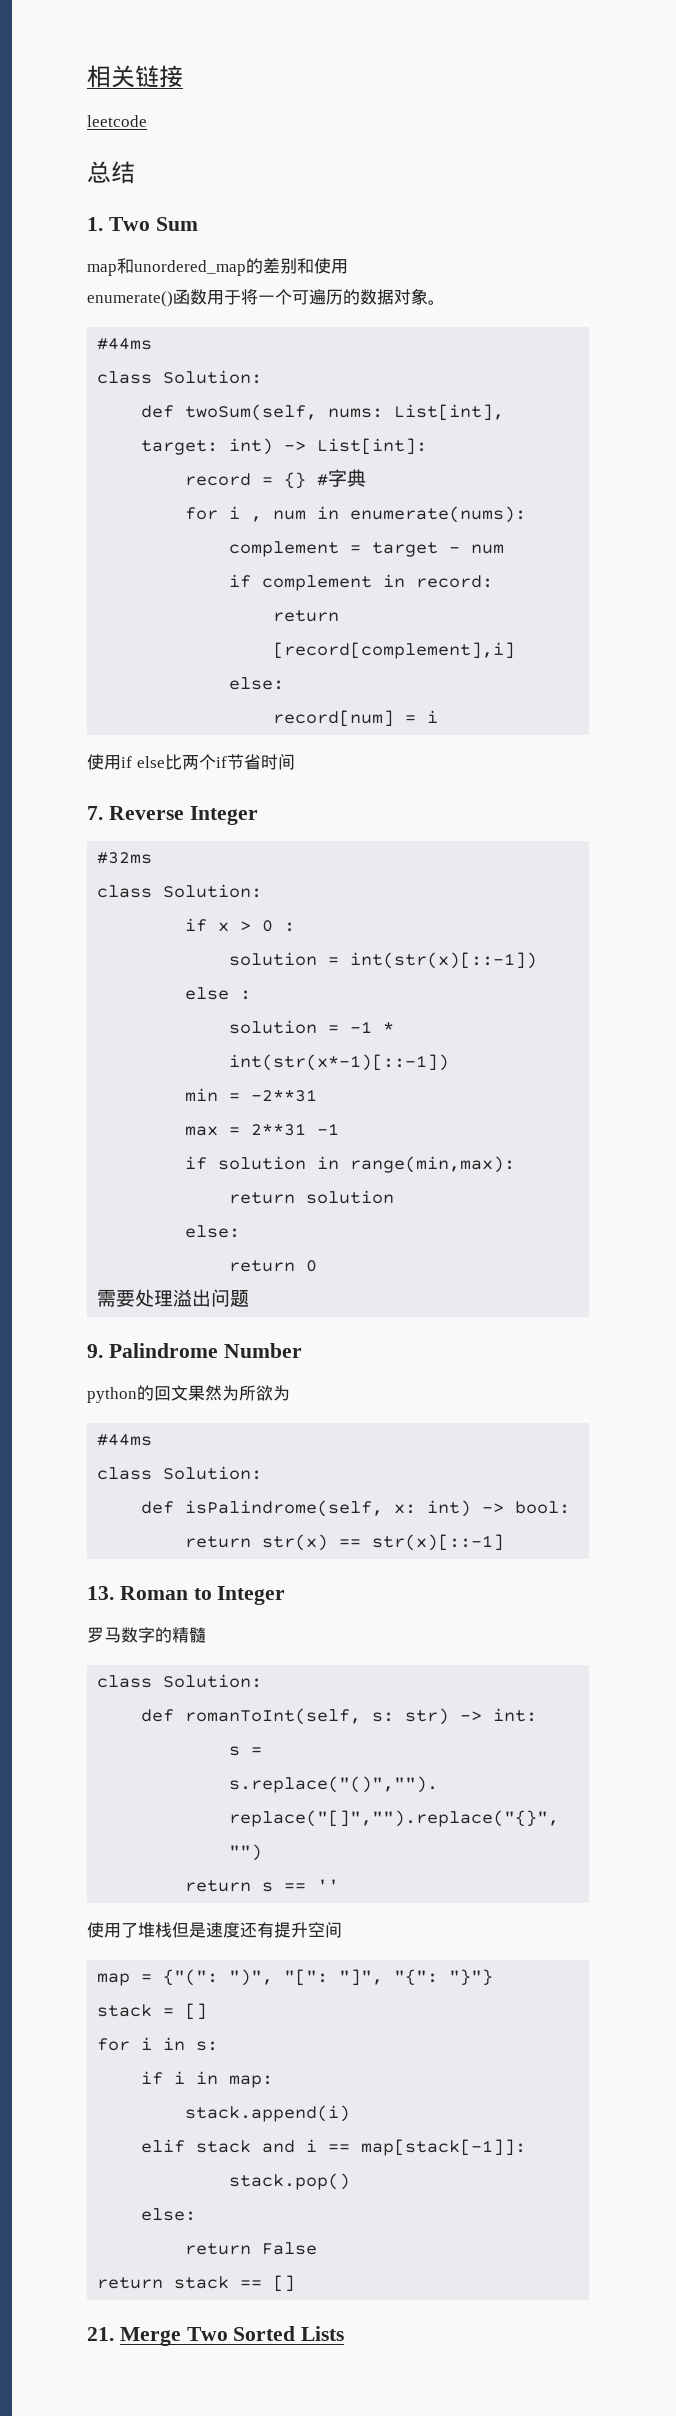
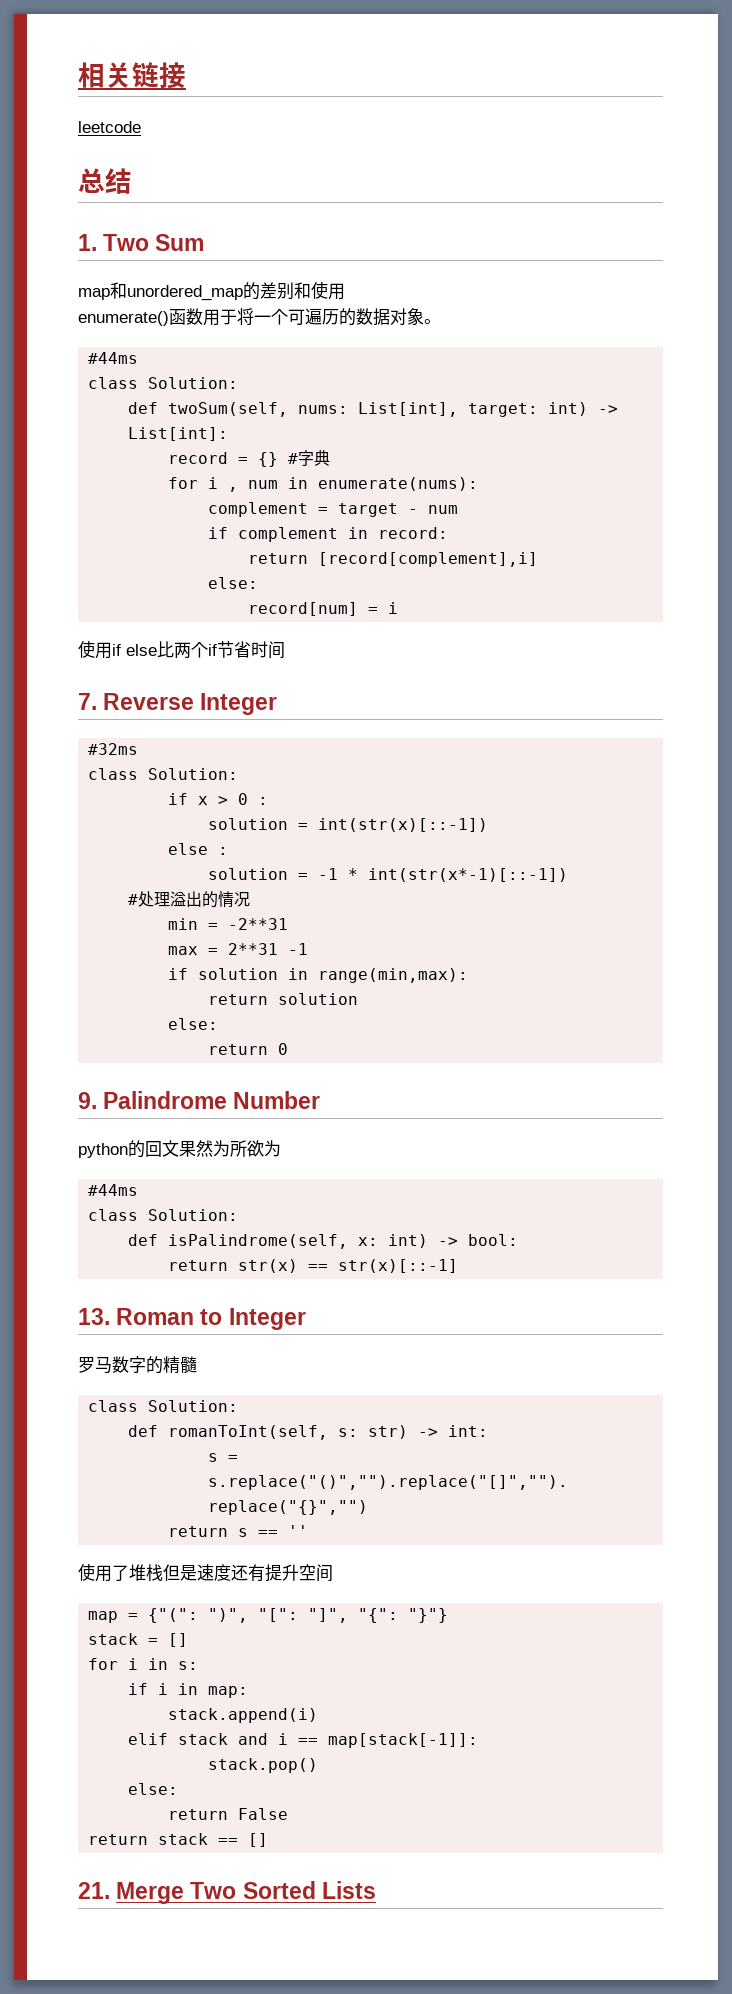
(450, 1062) none -> [128,891,251,908] // #处理溢出的情况
[97,1289,250,1307] // 需要处理溢出问题 -> (289, 1049) none

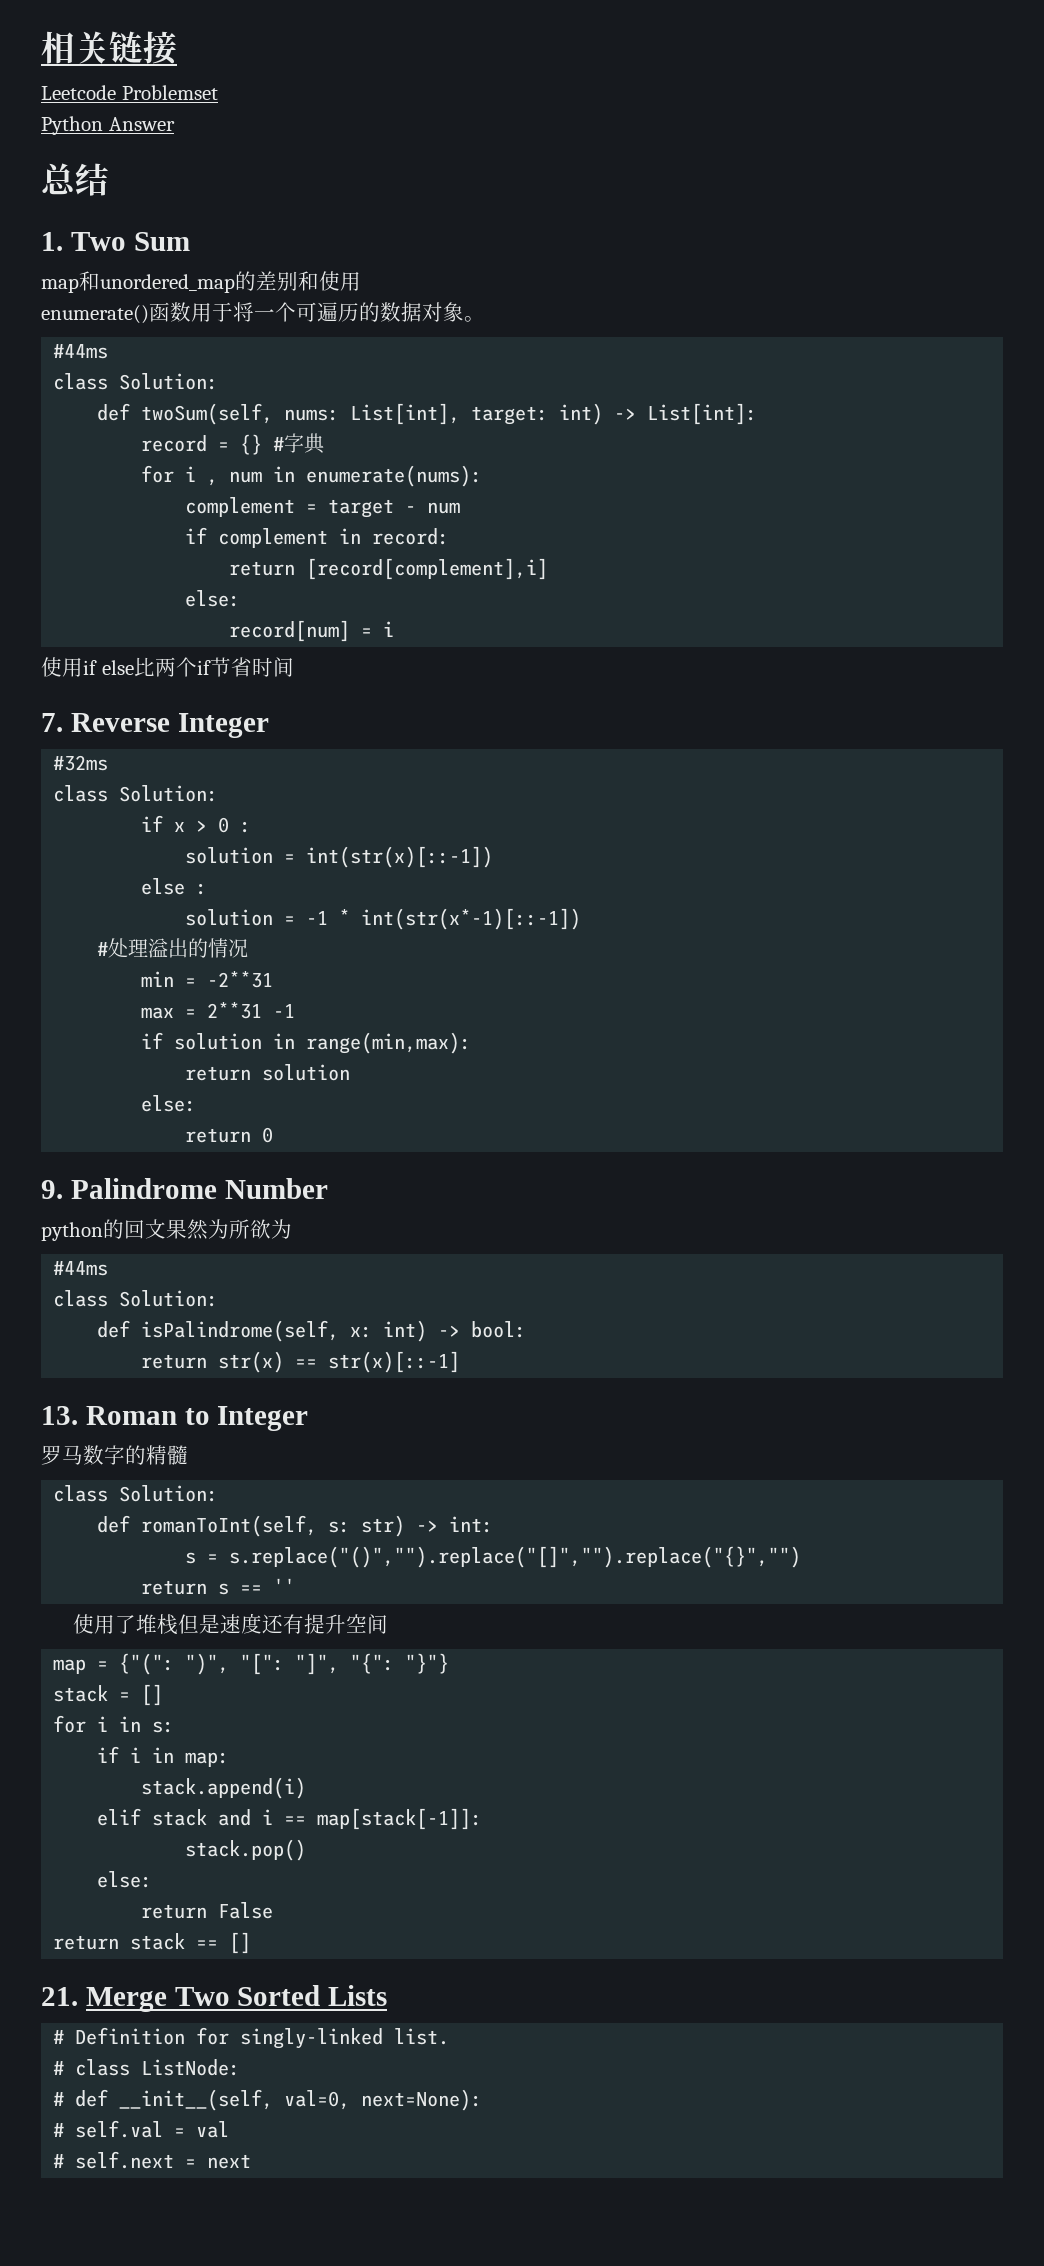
[78,121,141,133] leetcode -> [41,85,218,100] [41,116,175,135] Leetcode Problemset // Python Answer
(376, 1890) none -> [53,2027,450,2049] [53,2059,241,2076] [53,2089,483,2111] [53,2120,230,2138] [53,2151,252,2169] // # Definition for singly-linked list. // # class ListNode: // # def __init__(self, val=0, next=None): // # self.val = val // # self.next = next

